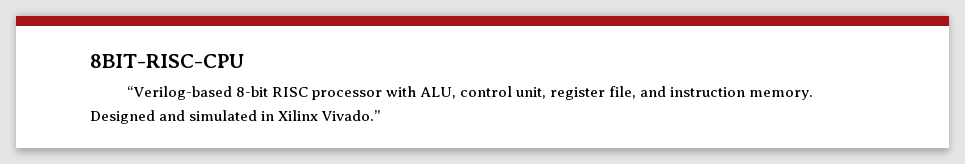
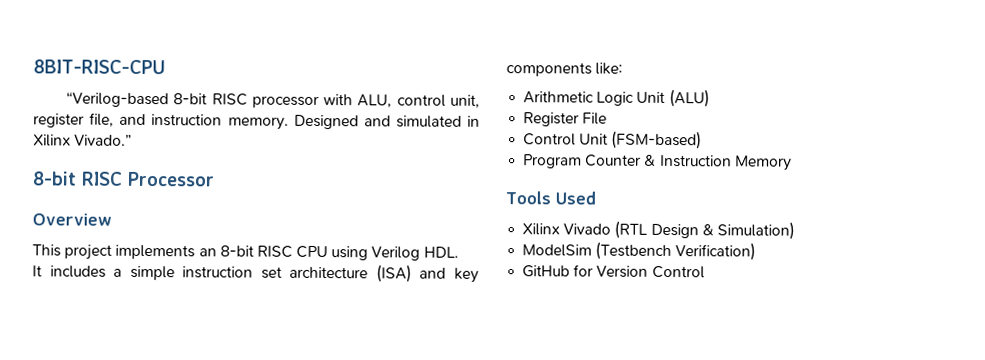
(381, 115) none -> [32,171,215,187] [32,213,112,226] [32,244,459,261] [32,264,479,283] [506,62,624,77] [523,89,710,108] [523,112,608,127] [523,130,703,150] [523,154,792,171] [505,191,596,205] [522,220,795,240] [522,241,757,261] [522,264,705,279] // 8-bit RISC Processor // Overview // This project implements an 8-bit RISC CPU using Verilog HDL. // It includes a simple instruction set architecture (ISA) and key components like: // Arithmetic Logic Unit (ALU) // Register File // Control Unit (FSM-based) // Program Counter & Instruction Memory // Tools Used // Xilinx Vivado (RTL Design & Simulation) // ModelSim (Testbench Verification) // GitHub for Version Control

